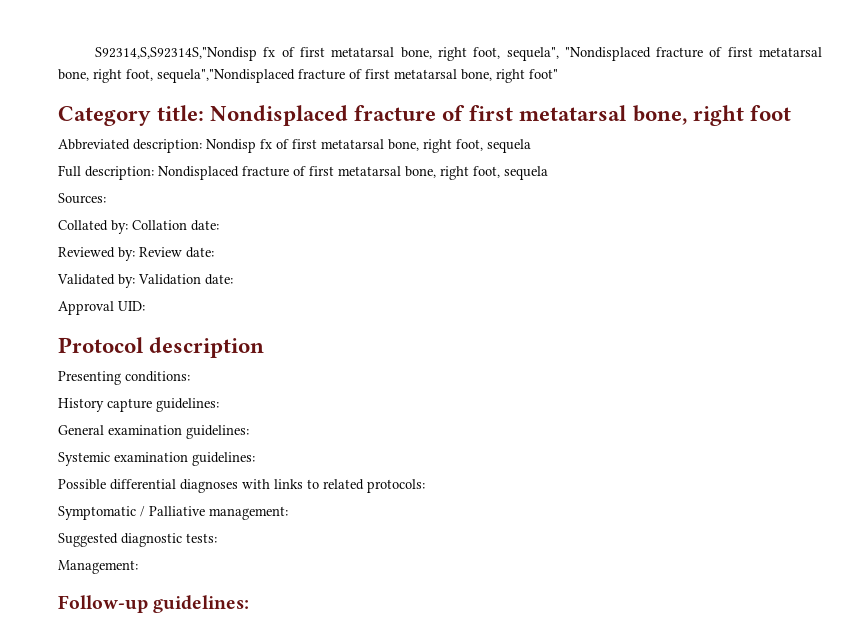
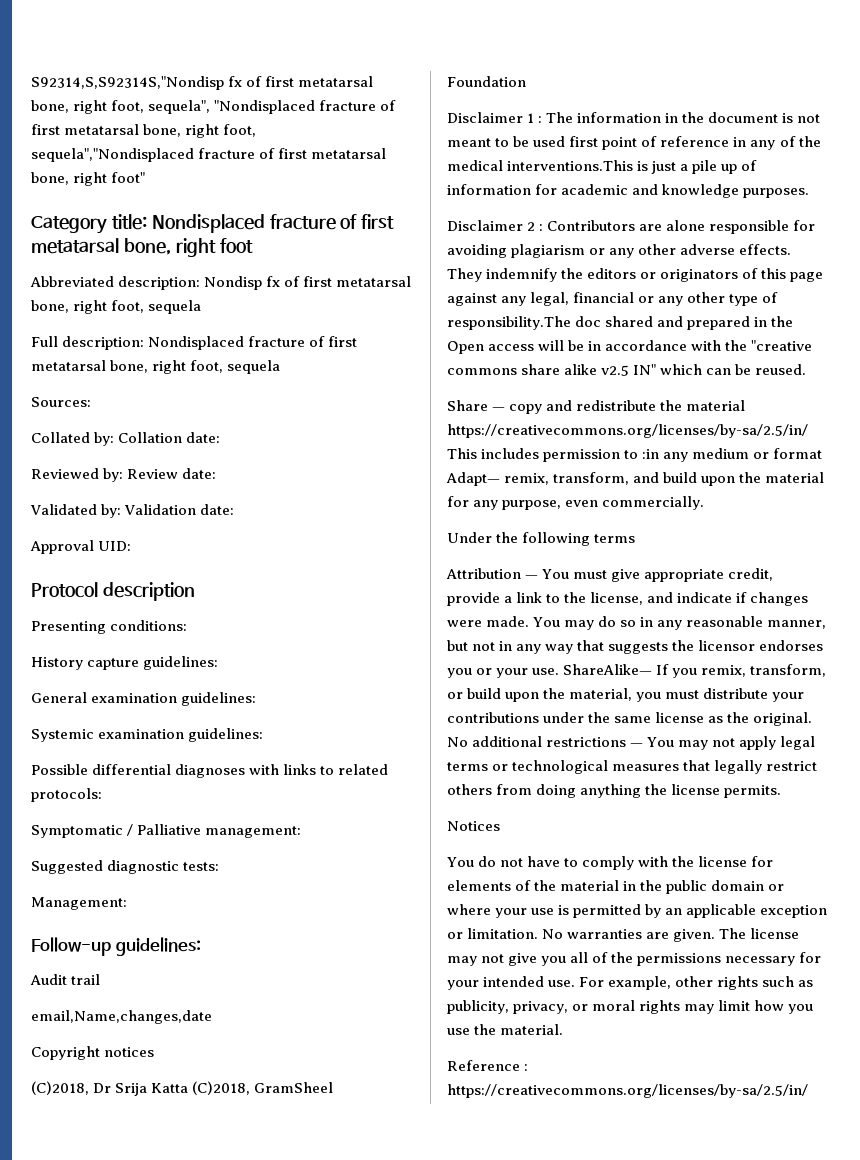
(250, 604) none -> [30,974,101,985] [31,1010,212,1024] [31,1046,155,1060] [31,1081,334,1096] [447,76,526,87] [447,112,821,123] [447,136,821,150] [447,160,758,174] [447,184,810,198] [447,220,816,234] [447,244,792,258] [447,268,824,282] [447,292,779,306] [447,316,794,330] [447,340,813,354] [447,364,807,376] [447,400,746,414] [447,424,808,438] [447,448,823,462] [446,472,825,486] [447,496,705,510] [447,532,636,546] [446,568,774,582] [447,592,809,606] [447,616,827,630] [447,640,824,654] [447,664,827,678] [447,688,805,702] [447,712,813,726] [447,736,816,750] [447,760,818,774] [447,784,782,798] [447,821,500,831] [447,856,774,870] [447,880,785,894] [447,904,828,918] [447,928,800,942] [447,952,822,966] [447,976,814,990] [447,1000,814,1014] [447,1024,564,1035] [447,1060,529,1071] [447,1084,808,1098] // Audit trail // email,Name,changes,date // Copyright notices // (C)2018, Dr Srija Katta (C)2018, GramSheel Foundation // Disclaimer 1 : The information in the document is not meant to be used first point of reference in any of the medical interventions.This is just a pile up of information for academic and knowledge purposes. // Disclaimer 2 : Contributors are alone responsible for avoiding plagiarism or any other adverse effects. They indemnify the editors or originators of this page against any legal, financial or any other type of responsibility.The doc shared and prepared in the Open access will be in accordance with the "creative commons share alike v2.5 IN" which can be reused. // Share — copy and redistribute the material https://creativecommons.org/licenses/by-sa/2.5/in/ This includes permission to :in any medium or format Adapt— remix, transform, and build upon the material for any purpose, even commercially. // Under the following terms // Attribution — You must give appropriate credit, provide a link to the license, and indicate if changes were made. You may do so in any reasonable manner, but not in any way that suggests the licensor endorses you or your use. ShareAlike— If you remix, transform, or build upon the material, you must distribute your contributions under the same license as the original. No additional restrictions — You may not apply legal terms or technological measures that legally restrict others from doing anything the license permits. // Notices // You do not have to comply with the license for elements of the material in the public domain or where your use is permitted by an applicable exception or limitation. No warranties are given. The license may not give you all of the permissions necessary for your intended use. For example, other rights such as publicity, privacy, or moral rights may limit how you use the material. // Reference : https://creativecommons.org/licenses/by-sa/2.5/in/

